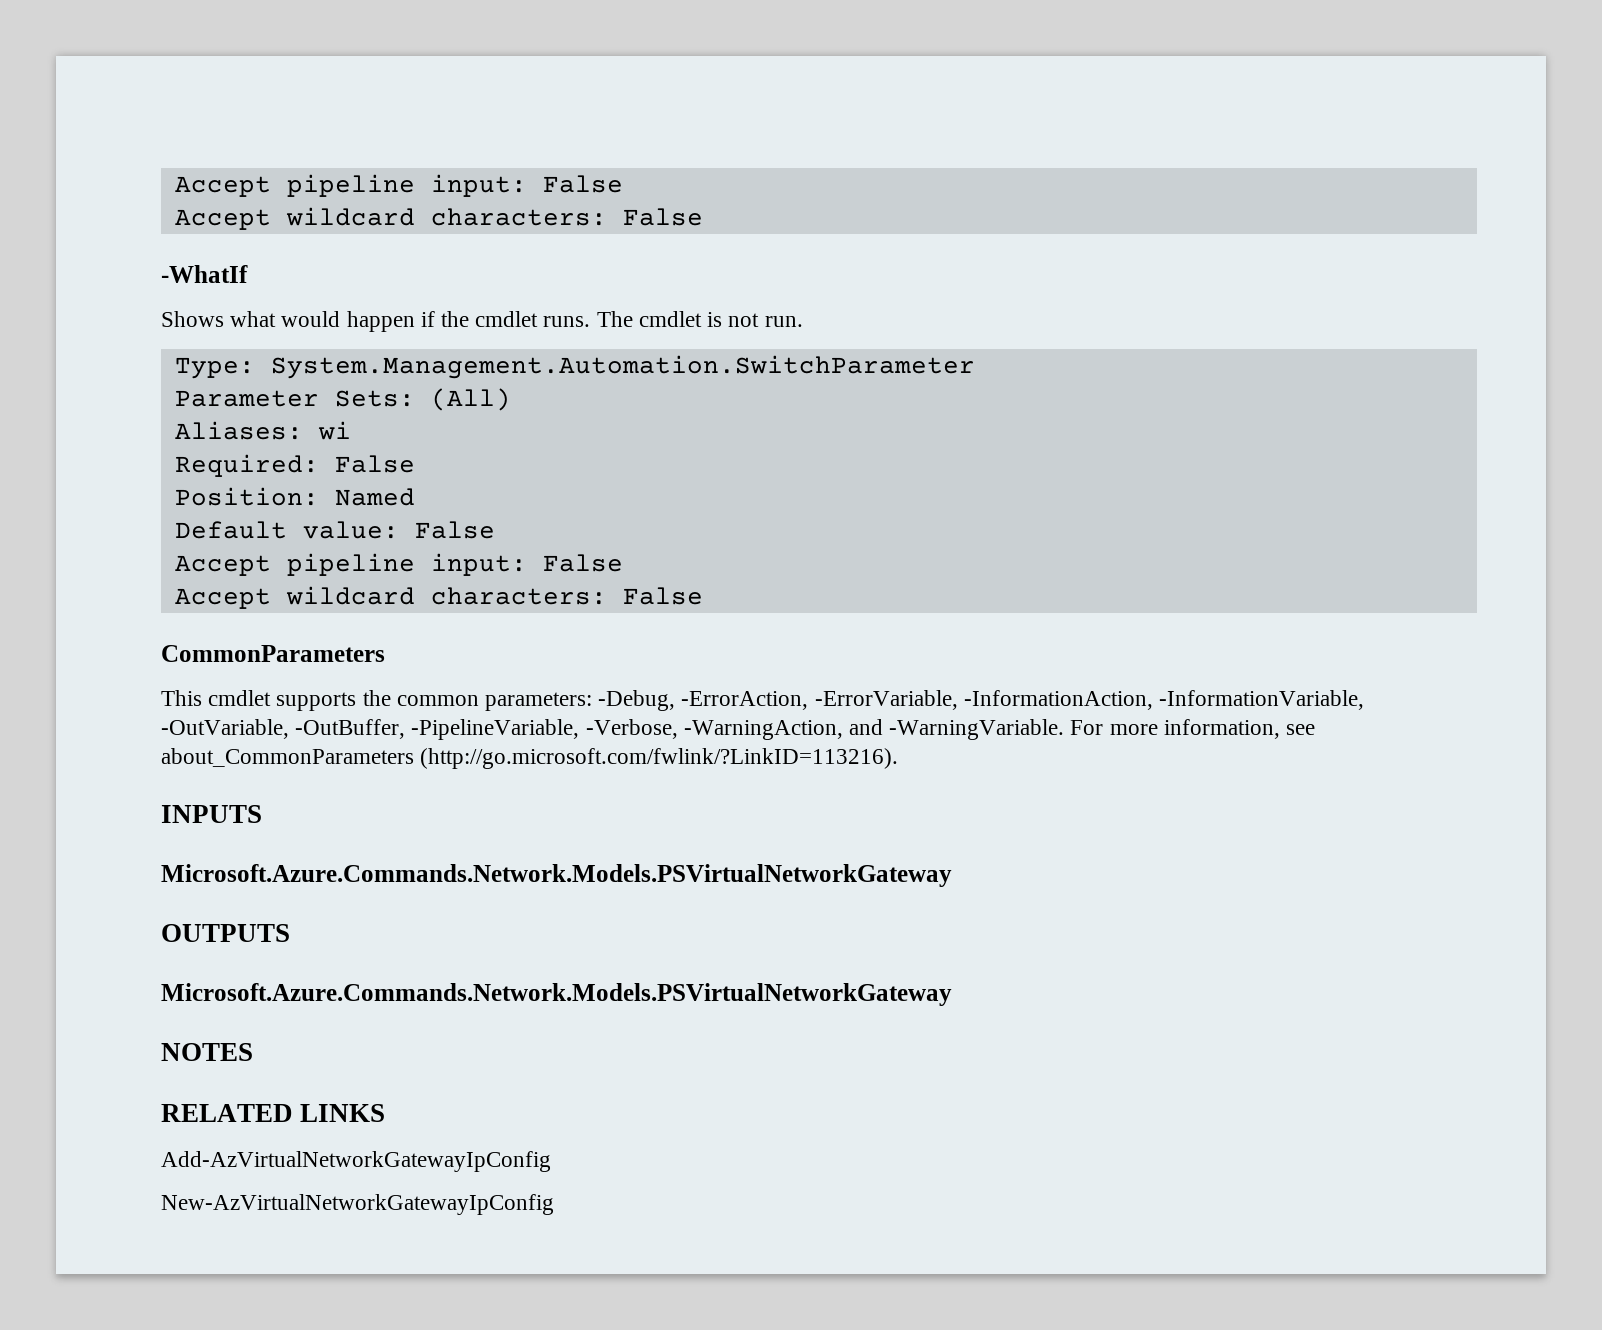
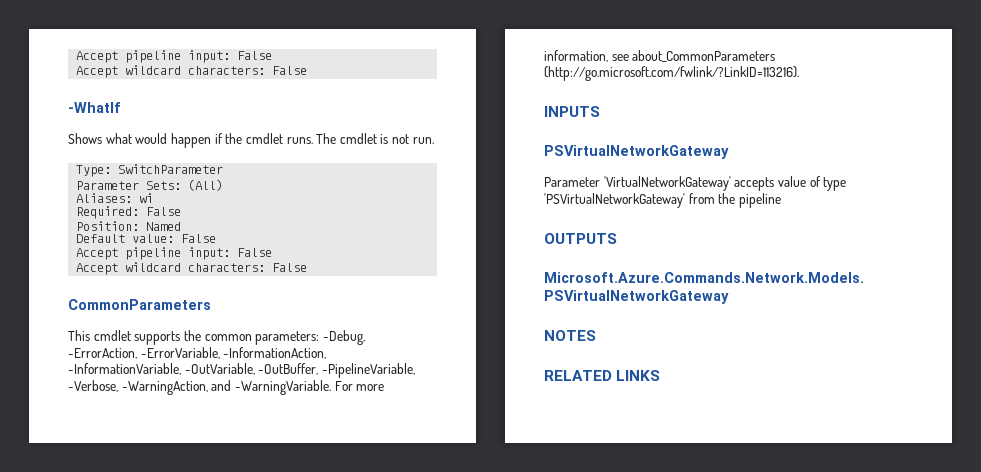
[270,355,975,379] System.Management.Automation.SwitchParameter -> [118,164,224,174] SwitchParameter
[161,864,952,887] Microsoft.Azure.Commands.Network.Models.PSVirtualNetworkGateway -> [544,145,729,159] [544,176,847,191] [544,193,781,208] PSVirtualNetworkGateway // Parameter 'VirtualNetworkGateway' accepts value of type 'PSVirtualNetworkGateway' from the pipeline
[161,1151,551,1172] [161,1194,554,1215] // Add-AzVirtualNetworkGatewayIpConfig // New-AzVirtualNetworkGatewayIpConfig -> (661, 375) none

